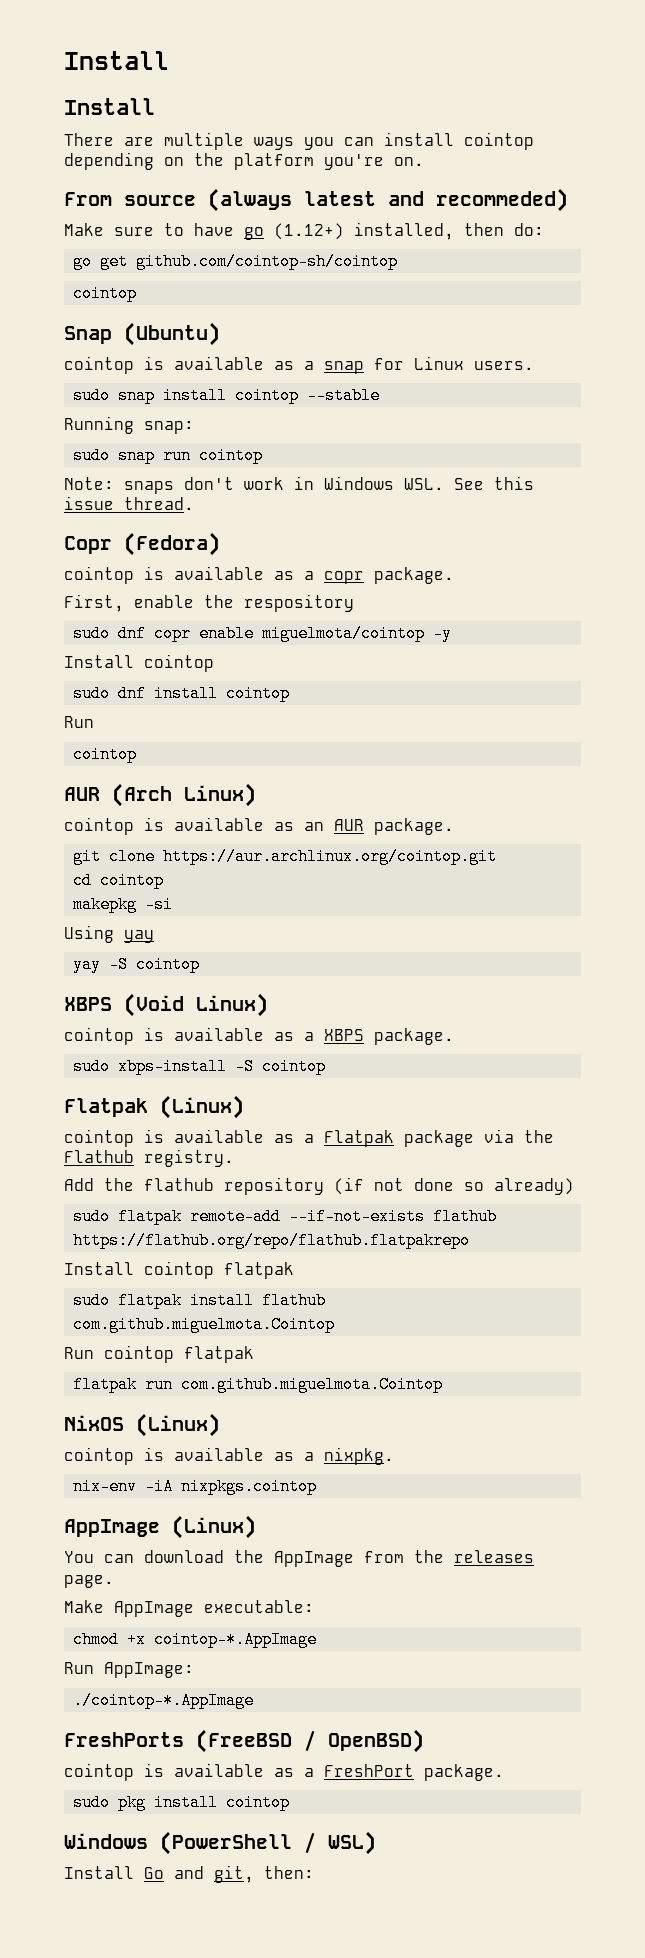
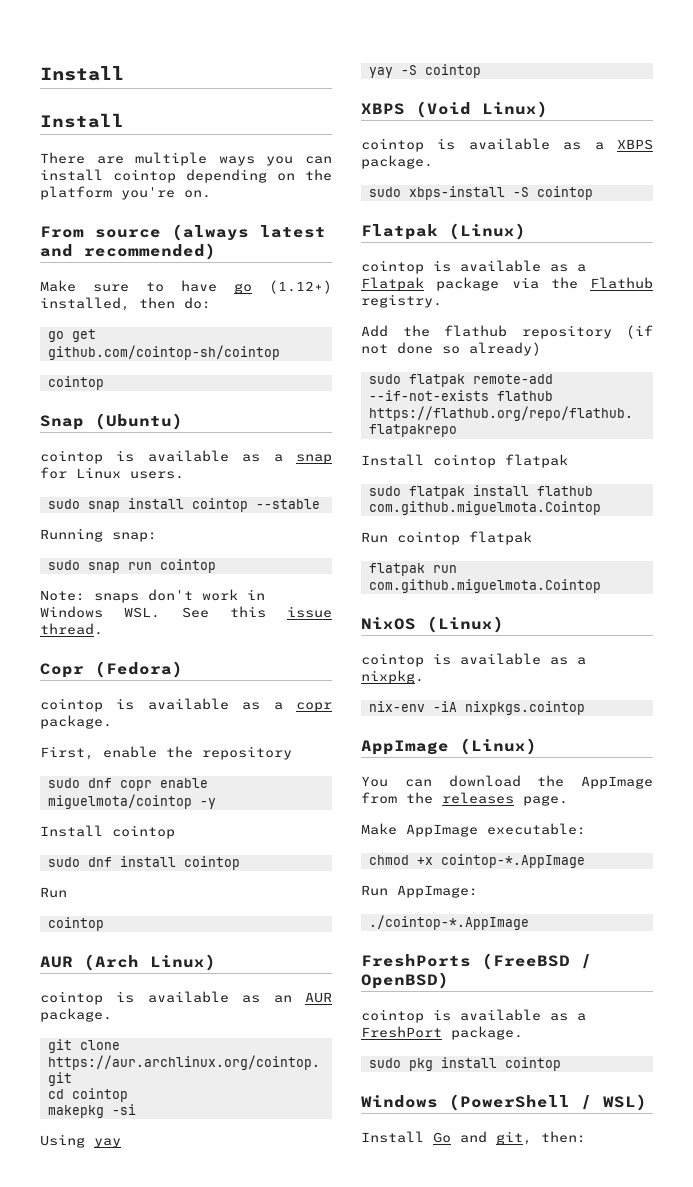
[436,188,568,212] recommeded) -> [84,243,216,260] recommended)
[244,594,354,612] respository -> [202,746,292,760] repository

